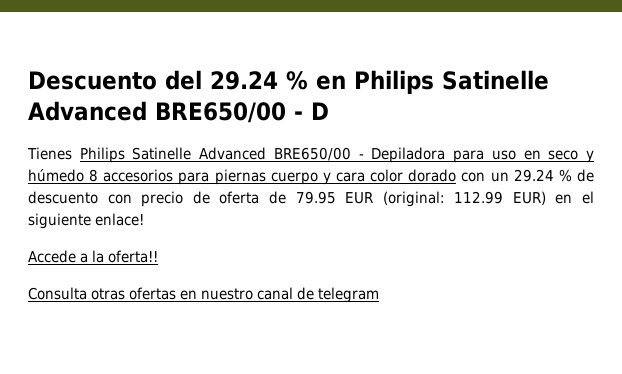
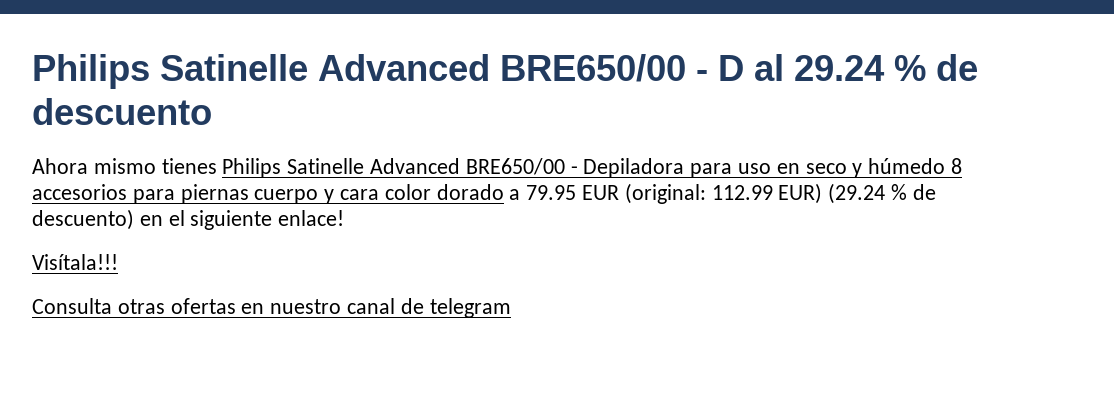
[28,70,346,90] Descuento del 29.24 % en -> (32, 71) none
[27,147,72,160] // Tienes -> [754,54,978,81] [32,98,212,125] [32,158,217,174] al 29.24 % de descuento // Ahora mismo tienes
[461,169,594,182] [28,191,286,207] con un 29.24 % de descuento con precio de oferta de -> [509,189,521,200] a
(546, 198) none -> [828,183,936,204] [32,209,134,230] (29.24 % de descuento)
[28,250,159,263] Accede a la oferta!! -> [32,254,118,270] Visítala!!!

